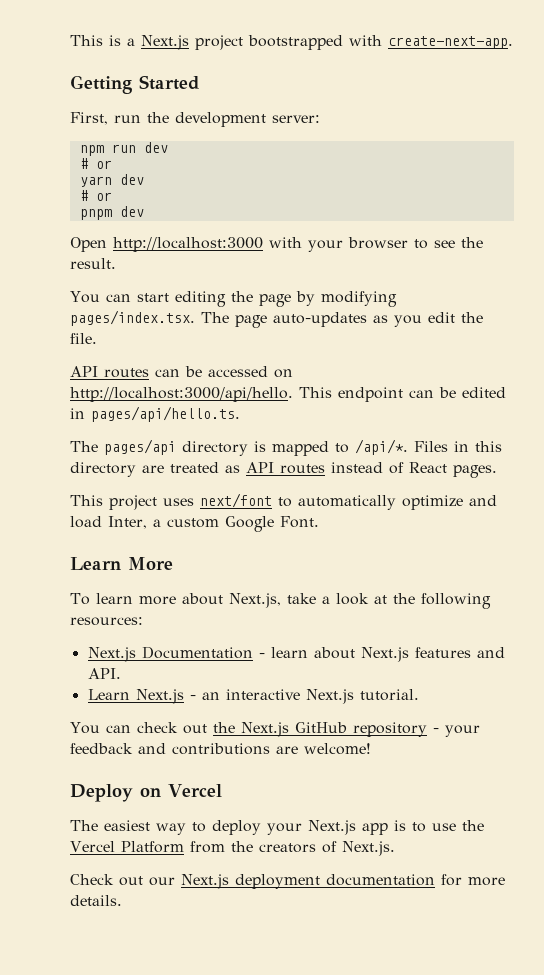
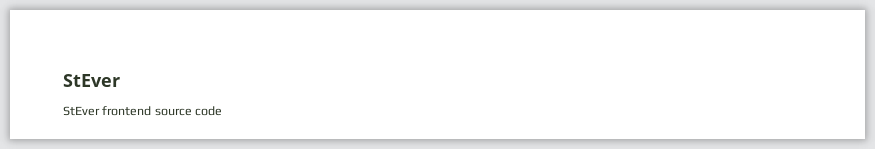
[70,35,513,50] [70,75,200,94] [70,112,320,127] [79,142,168,156] [79,158,112,169] [79,174,144,187] [79,190,112,201] [79,206,144,220] [70,237,483,252] [70,258,116,269] [70,291,397,307] [70,310,483,328] [70,333,97,344] [70,366,293,378] [70,387,506,402] [70,406,240,422] [70,439,502,456] [70,462,497,478] [70,493,497,510] [70,516,319,532] [70,557,173,570] [70,593,491,609] [70,617,143,626] [87,646,505,662] [87,668,121,679] [87,689,419,704] [70,722,480,737] [70,743,371,755] [70,784,222,802] [70,820,484,835] [70,841,395,856] [70,874,505,889] [70,895,122,906] This is a Next.js project bootstrapped with create-next-app. // Getting Started // First, run the development server: // npm run dev // # or // yarn dev // # or // pnpm dev // Open http://localhost:3000 with your browser to see the result. // You can start editing the page by modifying pages/index.tsx. The page auto-updates as you edit the file. // API routes can be accessed on http://localhost:3000/api/hello. This endpoint can be edited in pages/api/hello.ts. // The pages/api directory is mapped to /api/*. Files in this directory are treated as API routes instead of React pages. // This project uses next/font to automatically optimize and load Inter, a custom Google Font. // Learn More // To learn more about Next.js, take a look at the following resources: // Next.js Documentation - learn about Next.js features and API. // Learn Next.js - an interactive Next.js tutorial. // You can check out the Next.js GitHub repository - your feedback and contributions are welcome! // Deploy on Vercel // The easiest way to deploy your Next.js app is to use the Vercel Platform from the creators of Next.js. // Check out our Next.js deployment documentation for more details. -> [63,74,120,87] [63,106,223,116] StEver // StEver frontend source code

